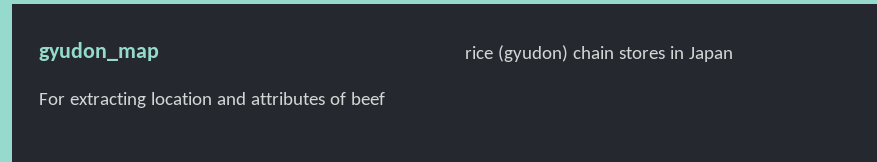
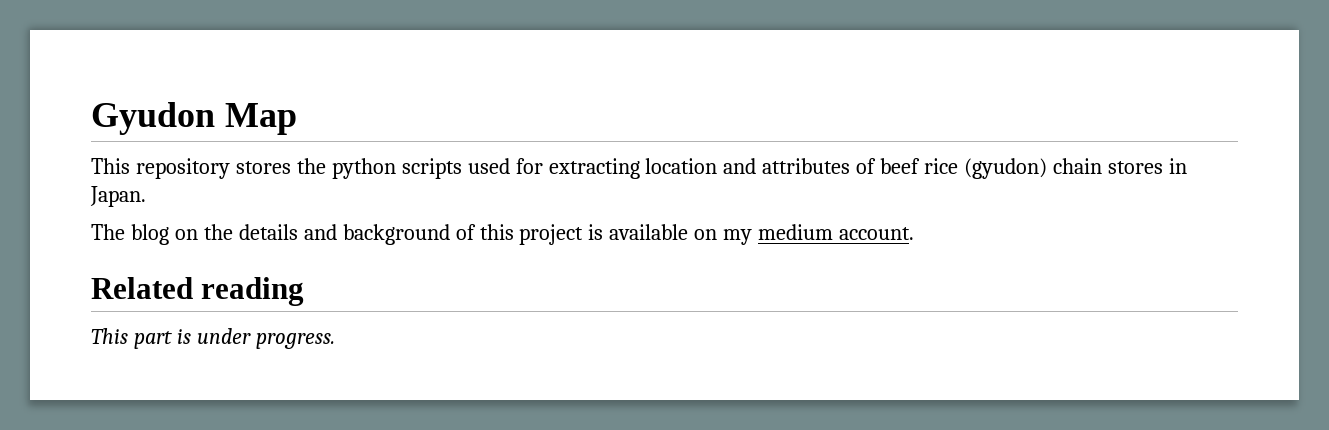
[39,42,159,61] [39,93,65,105] gyudon_map // For -> [91,102,297,135] [91,158,543,179] Gyudon Map // This repository stores the python scripts used for
[688,47,733,62] Japan -> [90,186,146,207] [91,224,915,245] [91,277,305,306] [91,328,335,349] Japan. // The blog on the details and background of this project is available on my medium account. // Related reading // This part is under progress.

